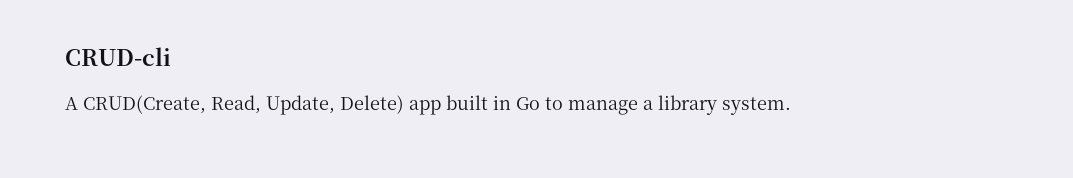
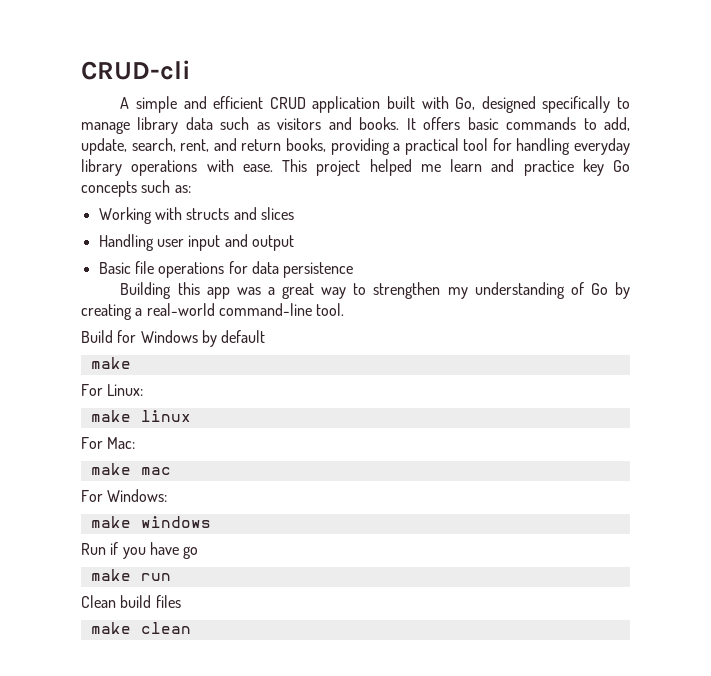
[83,95,791,115] CRUD(Create, Read, Update, Delete) app built in Go to manage a library system. -> [135,96,631,113] [81,117,630,134] [81,138,630,155] [81,159,630,176] [81,180,191,197] [98,207,294,224] [98,234,294,251] [98,261,354,278] [120,282,630,299] [81,303,345,320] [81,330,266,347] [90,357,131,369] [81,384,144,396] [90,410,191,422] [81,437,136,449] [90,463,171,475] [81,489,168,502] [90,516,211,528] [81,542,199,559] [90,569,171,581] [81,595,181,608] [90,622,191,634] simple and efficient CRUD application built with Go, designed specifically to manage library data such as visitors and books. It offers basic commands to add, update, search, rent, and return books, providing a practical tool for handling everyday library operations with ease. This project helped me learn and practice key Go concepts such as: // Working with structs and slices // Handling user input and output // Basic file operations for data persistence // Building this app was a great way to strengthen my understanding of Go by creating a real-world command-line tool. // Build for Windows by default // make // For Linux: // make linux // For Mac: // make mac // For Windows: // make windows // Run if you have go // make run // Clean build files // make clean

